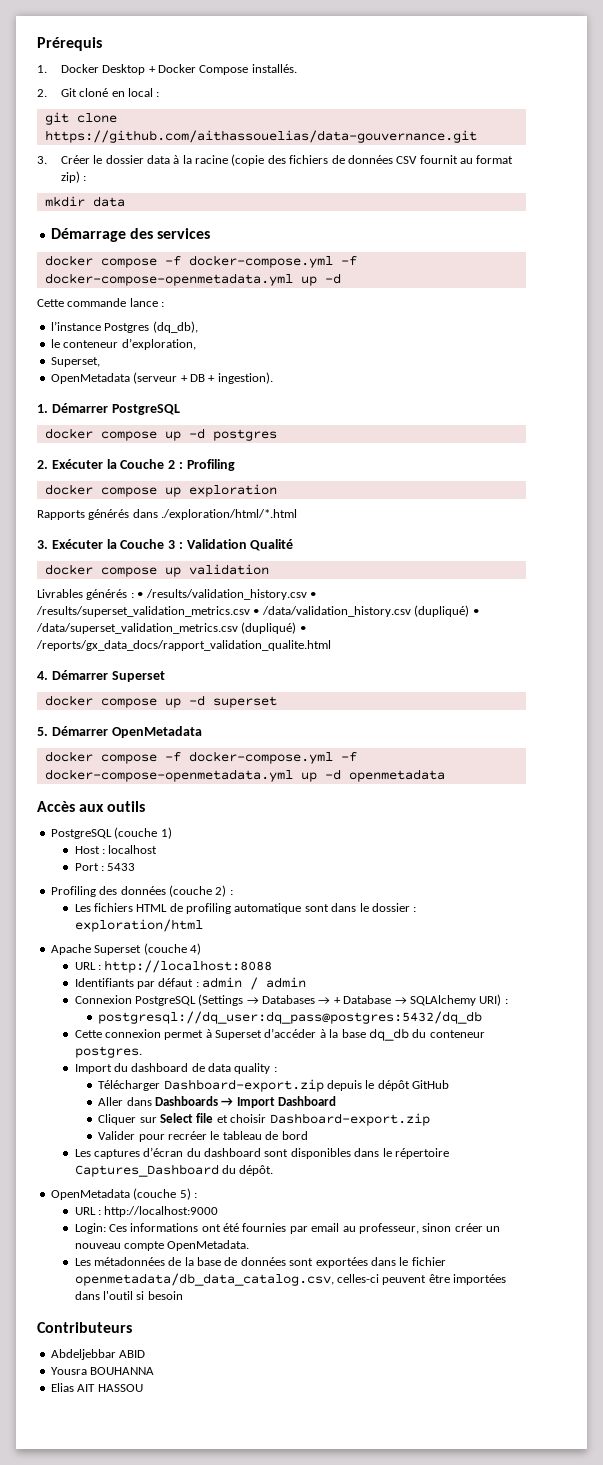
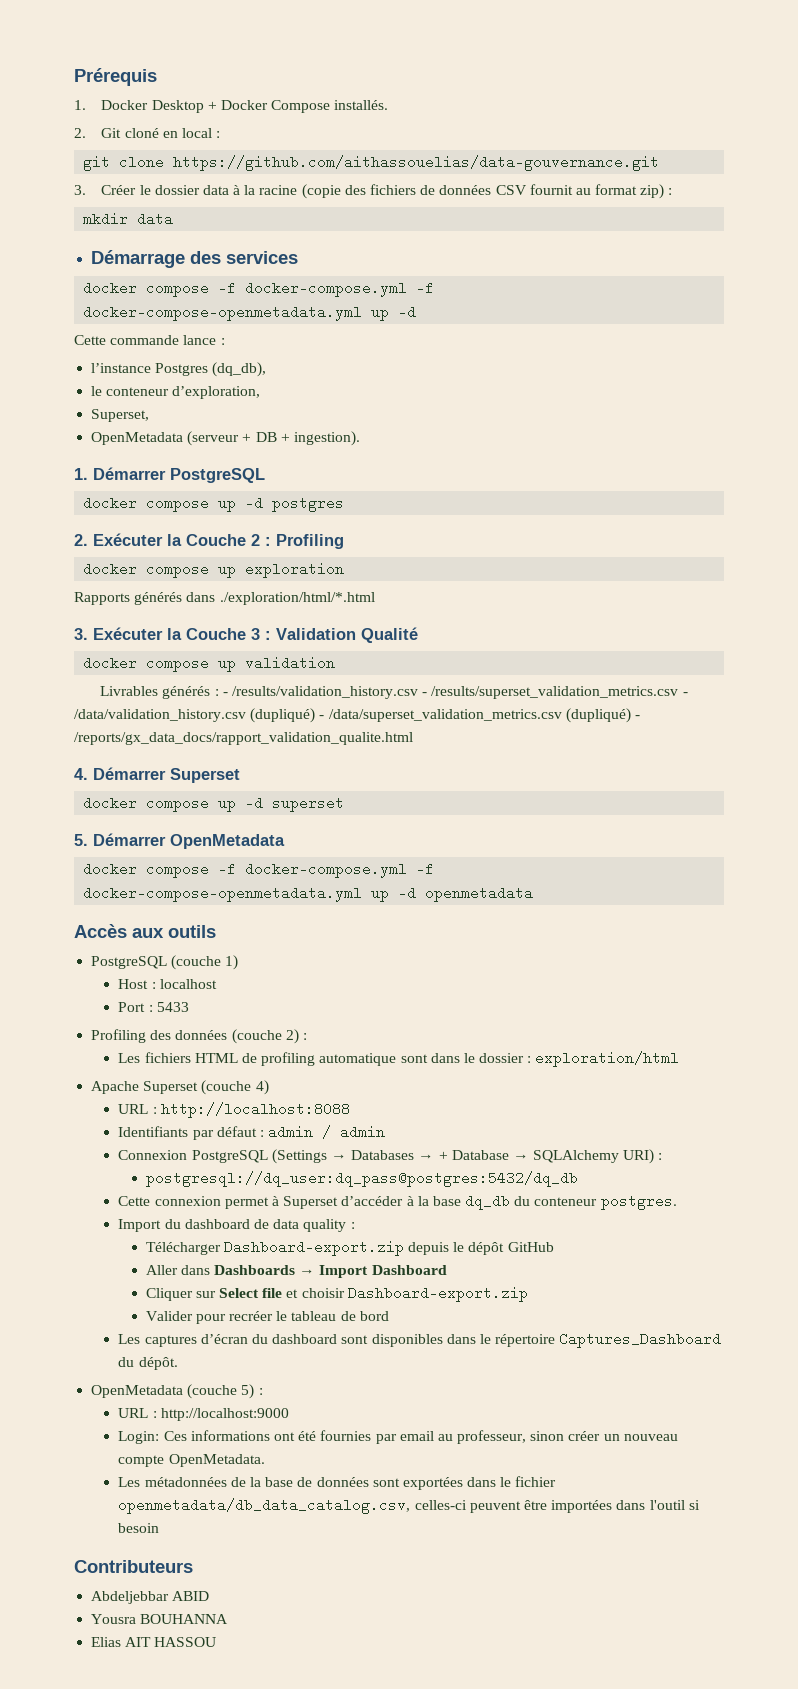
[137,589,316,600] [36,606,260,617] • /results/validation_history.csv • /results/superset_validation_metrics.csv • -> [222,686,688,699] - /results/validation_history.csv - /results/superset_validation_metrics.csv -
[472,609,479,615] • -> [319,715,325,719] -
[299,626,306,632] • -> [634,715,640,719] -

